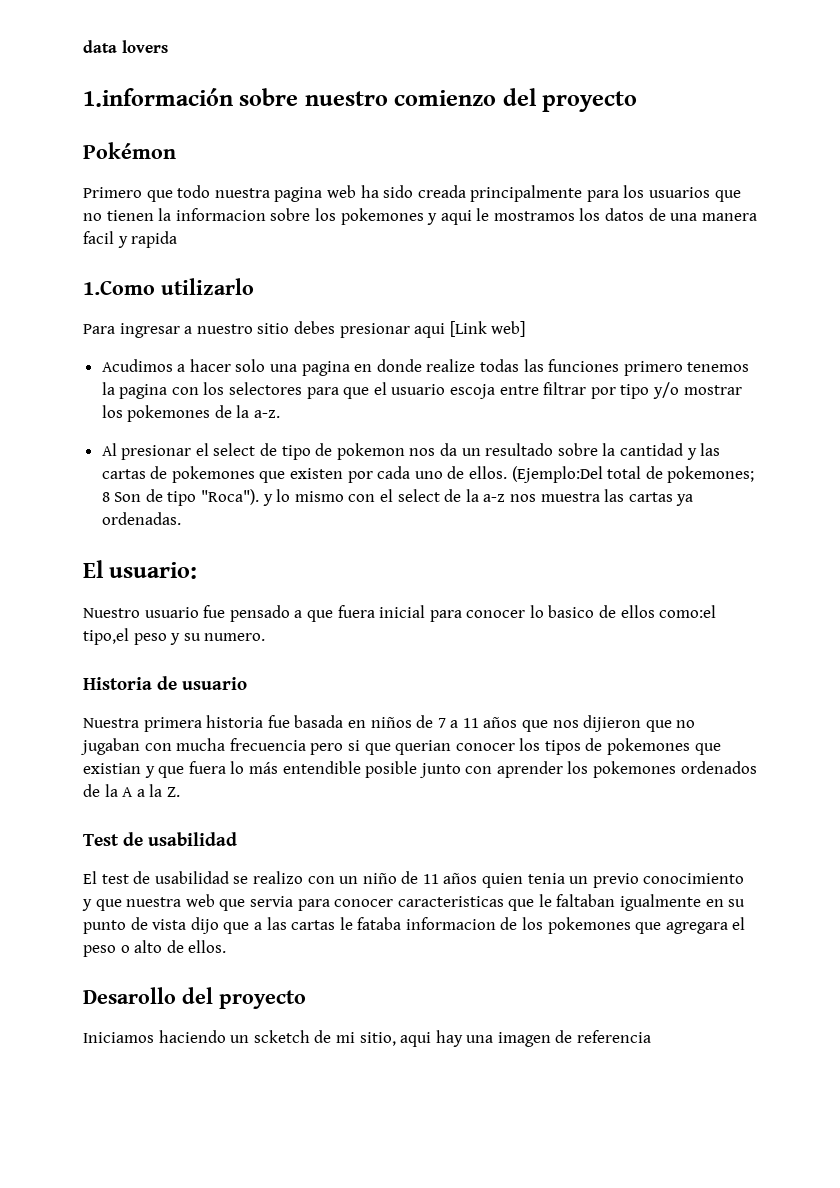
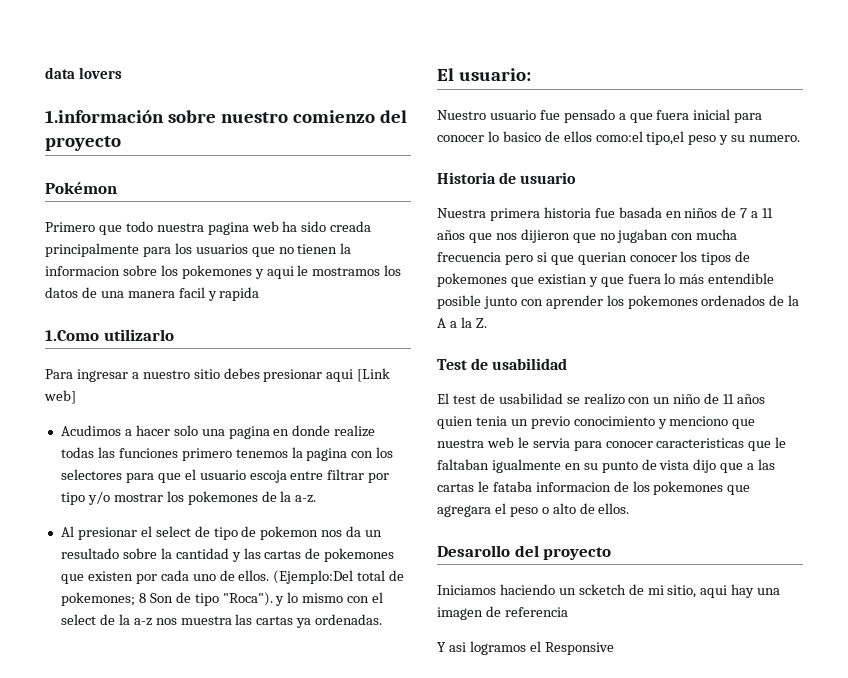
(92, 905) none -> [669,416,729,426] menciono
[219,899,246,911] que -> [517,437,529,448] le
(652, 1036) none -> [437,641,614,655] // Y asi logramos el Responsive

